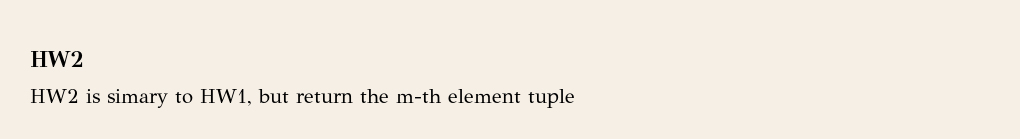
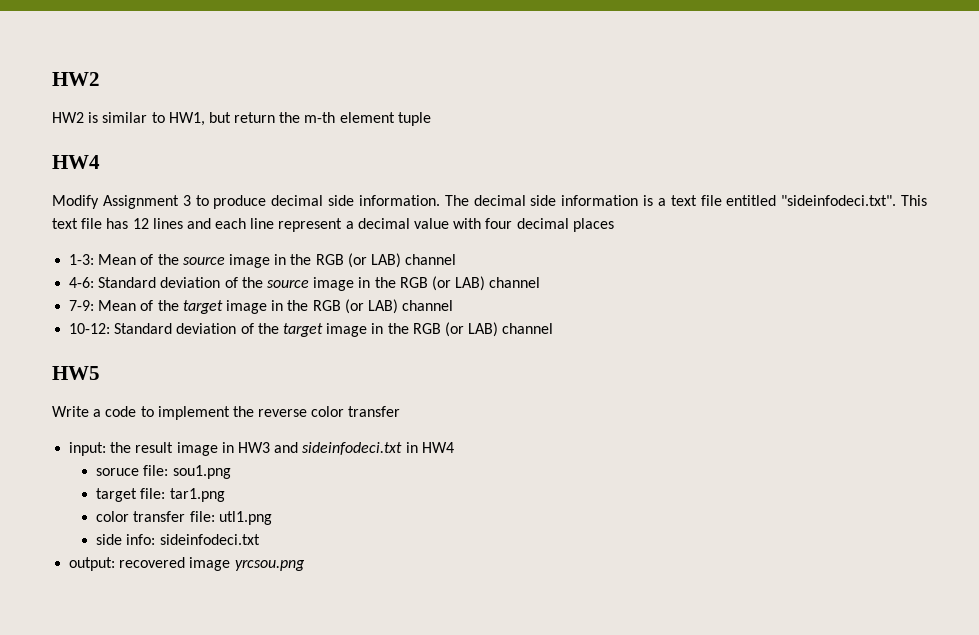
[107,89,168,108] simary -> [102,112,148,123] similar
(575, 98) none -> [52,155,100,169] [52,195,928,209] [52,218,614,232] [69,253,457,268] [69,276,541,291] [69,299,454,314] [69,322,554,337] [52,366,100,380] [52,406,401,420] [69,442,454,456] [96,465,231,479] [96,488,225,502] [96,511,272,525] [96,534,260,545] [69,557,305,571] // HW4 // Modify Assignment 3 to produce decimal side information. The decimal side information is a text file entitled "sideinfodeci.txt". This text file has 12 lines and each line represent a decimal value with four decimal places // 1-3: Mean of the source image in the RGB (or LAB) channel // 4-6: Standard deviation of the source image in the RGB (or LAB) channel // 7-9: Mean of the target image in the RGB (or LAB) channel // 10-12: Standard deviation of the target image in the RGB (or LAB) channel // HW5 // Write a code to implement the reverse color transfer // input: the result image in HW3 and sideinfodeci.txt in HW4 // soruce file: sou1.png // target file: tar1.png // color transfer file: utl1.png // side info: sideinfodeci.txt // output: recovered image yrcsou.png

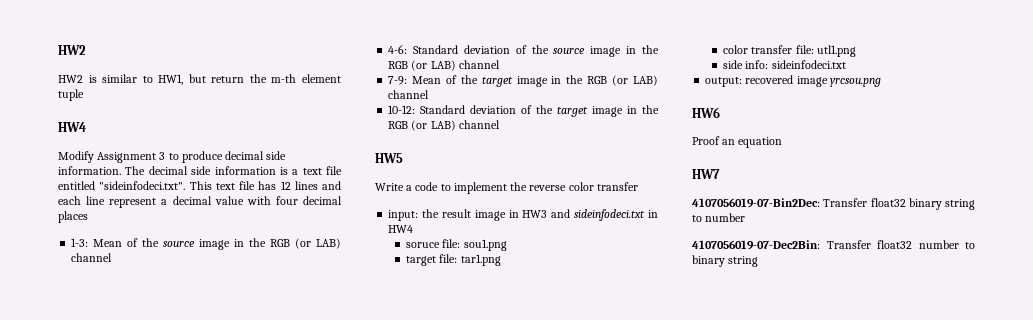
(305, 565) none -> [692,107,720,118] [692,136,783,148] [692,169,720,179] [692,198,975,210] [692,213,746,222] [692,240,975,250] [692,255,759,267] // HW6 // Proof an equation // HW7 // 4107056019-07-Bin2Dec: Transfer float32 binary string to number // 4107056019-07-Dec2Bin: Transfer float32 number to binary string

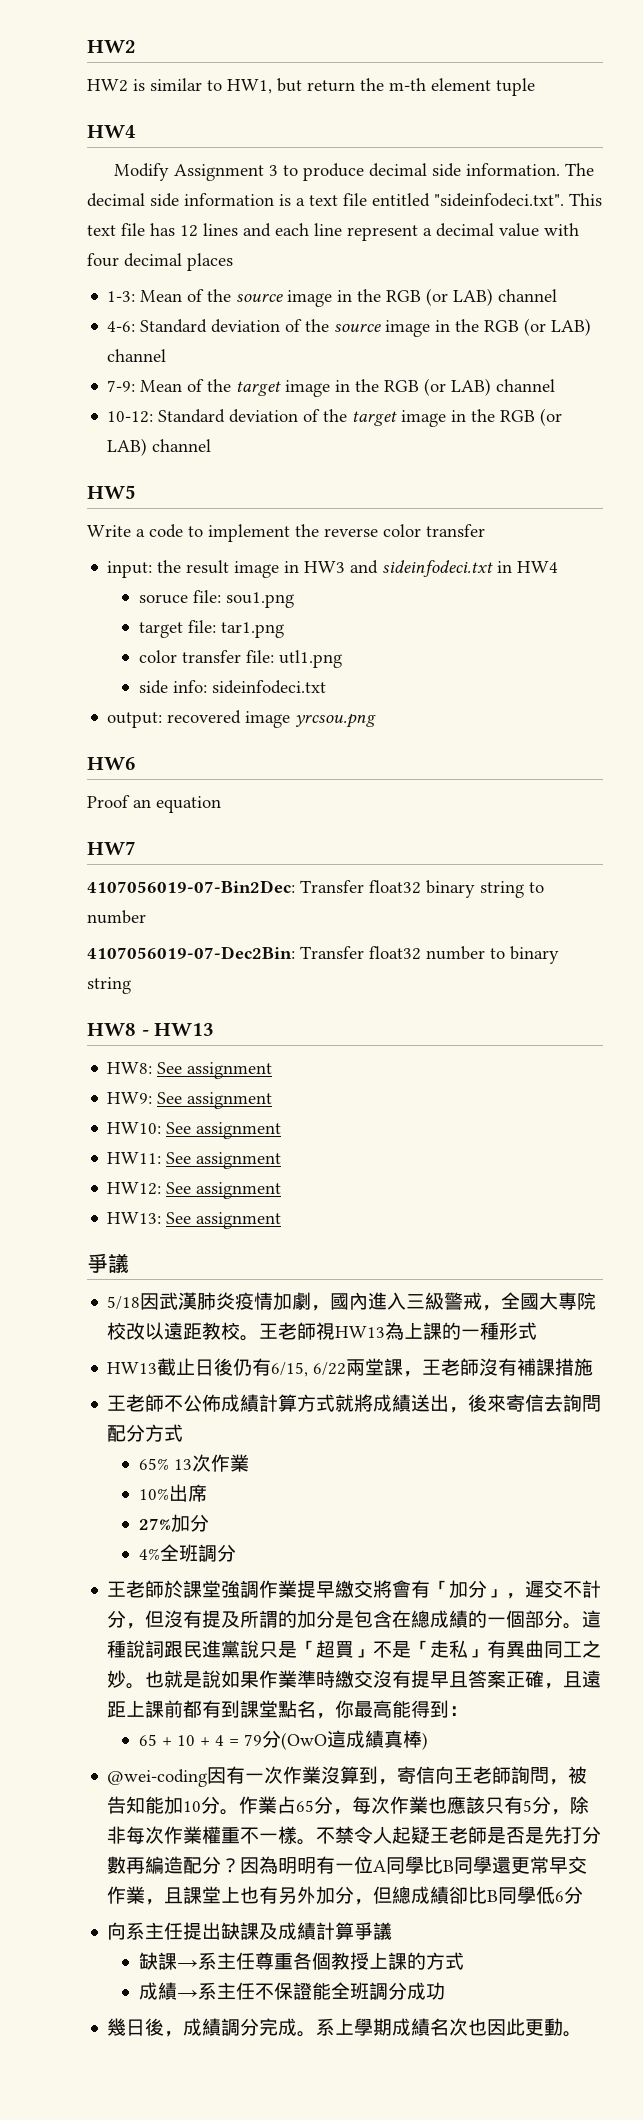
(759, 261) none -> [87,1023,215,1036] [107,1062,273,1079] [107,1092,273,1109] [107,1122,282,1139] [107,1152,282,1169] [107,1182,282,1199] [107,1212,282,1229] [87,1253,129,1273] [107,1292,597,1311] [107,1322,538,1341] [107,1358,594,1377] [107,1394,602,1413] [107,1424,184,1442] [138,1454,249,1472] [138,1484,207,1502] [138,1514,209,1532] [138,1544,236,1562] [107,1580,602,1599] [107,1610,602,1629] [107,1640,602,1658] [107,1670,602,1689] [107,1700,469,1719] [138,1730,428,1750] [107,1766,588,1787] [107,1796,590,1815] [107,1826,602,1845] [107,1856,588,1874] [107,1886,584,1905] [107,1922,393,1940] [138,1952,464,1970] [138,1982,445,2000] [107,2018,583,2037] // HW8 - HW13 // HW8: See assignment // HW9: See assignment // HW10: See assignment // HW11: See assignment // HW12: See assignment // HW13: See assignment // 爭議 // 5/18因武漢肺炎疫情加劇，國內進入三級警戒，全國大專院校改以遠距教校。王老師視HW13為上課的一種形式 // HW13截止日後仍有6/15, 6/22兩堂課，王老師沒有補課措施 // 王老師不公佈成績計算方式就將成績送出，後來寄信去詢問配分方式 // 65% 13次作業 // 10%出席 // 27%加分 // 4%全班調分 // 王老師於課堂強調作業提早繳交將會有「加分」，遲交不計分，但沒有提及所謂的加分是包含在總成績的一個部分。這種說詞跟民進黨說只是「超買」不是「走私」有異曲同工之妙。也就是說如果作業準時繳交沒有提早且答案正確，且遠距上課前都有到課堂點名，你最高能得到： // 65 + 10 + 4 = 79分(OwO這成績真棒) // @wei-coding因有一次作業沒算到，寄信向王老師詢問，被告知能加10分。作業占65分，每次作業也應該只有5分，除非每次作業權重不一樣。不禁令人起疑王老師是否是先打分數再編造配分？因為明明有一位A同學比B同學還更常早交作業，且課堂上也有另外加分，但總成績卻比B同學低6分 // 向系主任提出缺課及成績計算爭議 // 缺課→系主任尊重各個教授上課的方式 // 成績→系主任不保證能全班調分成功 // 幾日後，成績調分完成。系上學期成績名次也因此更動。

